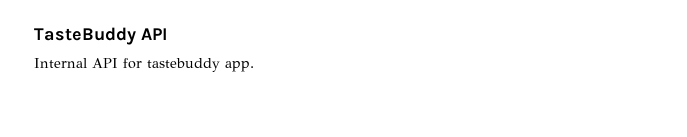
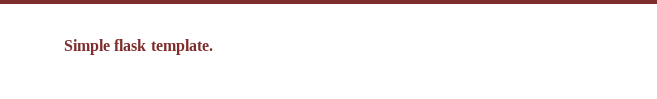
[34,27,167,45] [34,58,254,72] TasteBuddy API // Internal API for tastebuddy app. -> [64,39,213,55] Simple flask template.

